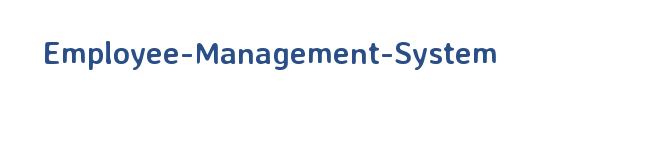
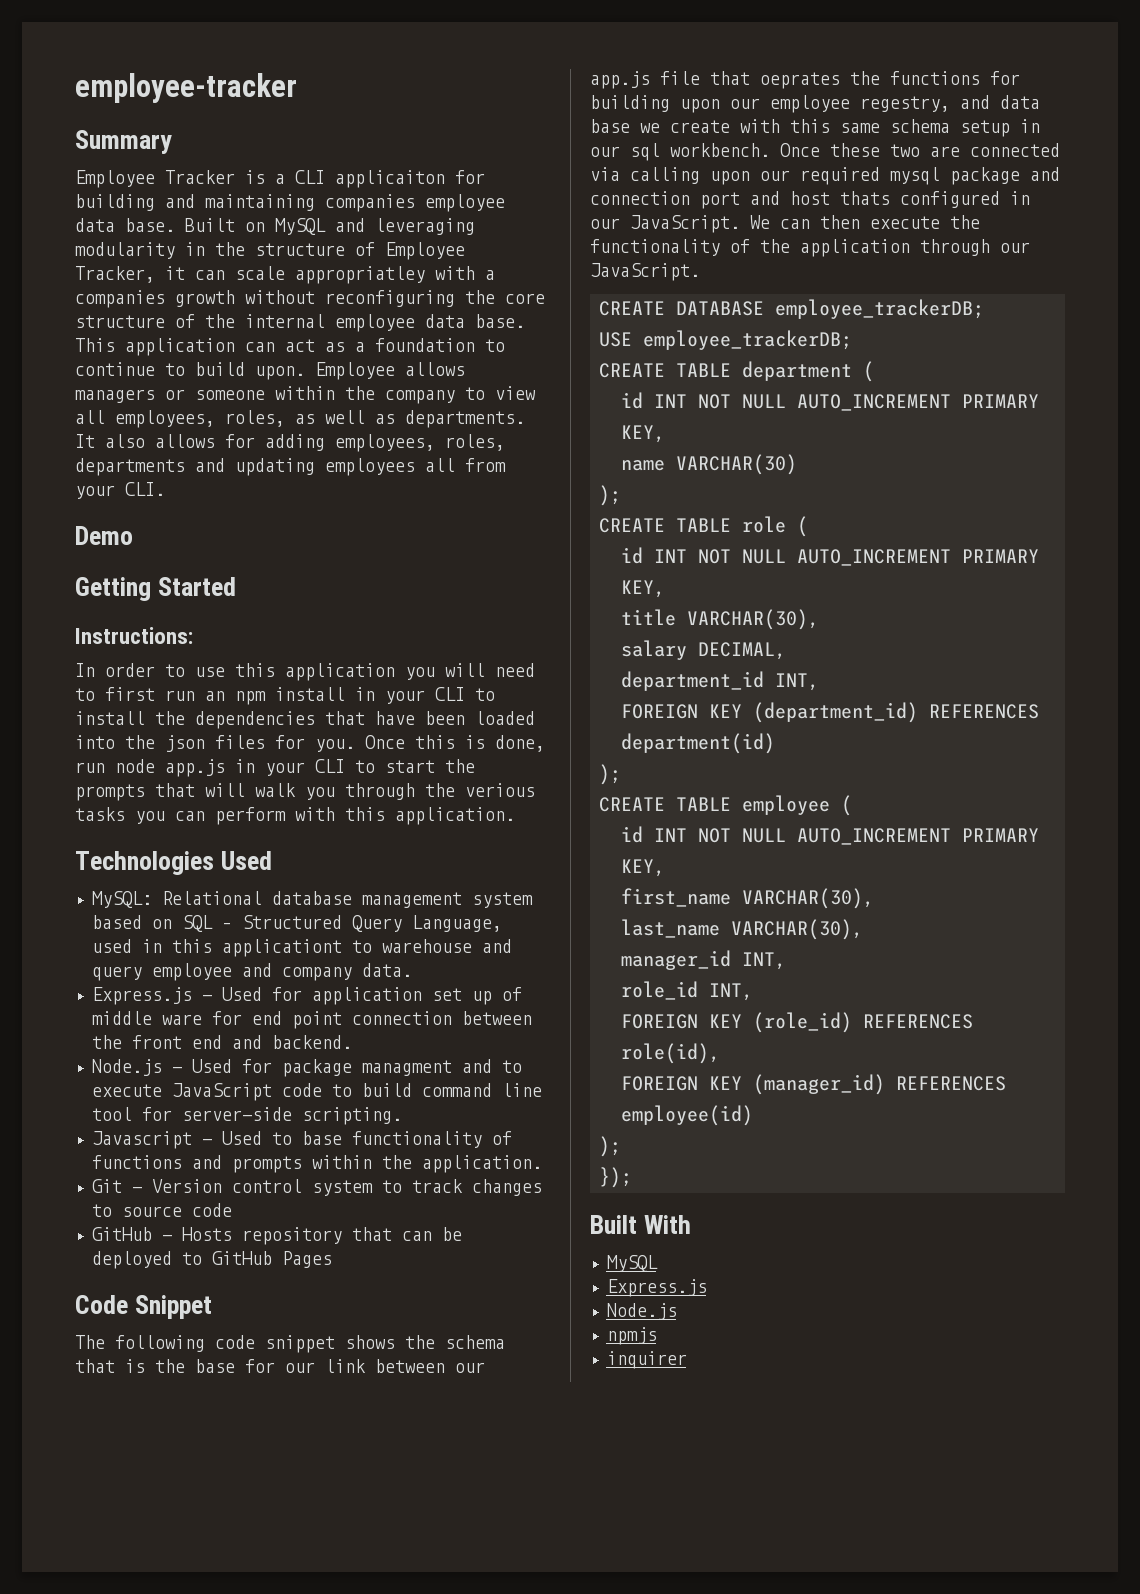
[43,41,498,70] Employee-Management-System -> [75,73,297,103] [75,130,172,154] [75,170,485,188] [75,194,505,212] [75,218,475,235] [75,242,465,260] [75,266,495,284] [75,290,545,308] [75,314,525,332] [75,338,505,356] [75,362,465,380] [75,386,536,404] [75,410,525,428] [75,434,505,452] [75,458,506,476] [75,482,165,499] [75,526,133,545] [75,577,237,601] [75,627,193,644] [75,663,535,681] [75,687,495,705] [75,711,535,729] [75,735,545,752] [75,759,475,777] [75,783,535,801] [75,807,515,825] [75,851,273,875] [91,891,533,908] [91,915,502,932] [91,939,512,957] [91,963,412,981] [91,987,522,1005] [91,1011,532,1029] [91,1035,352,1049] [91,1059,522,1077] [91,1083,542,1101] [91,1107,402,1125] [91,1131,512,1149] [91,1155,542,1173] [91,1179,542,1196] [91,1203,232,1217] [91,1227,462,1245] [91,1251,332,1269] [75,1295,213,1319] [75,1335,505,1353] [75,1359,485,1373] [590,71,1020,89] [590,95,1040,113] [590,119,1040,137] [590,143,1060,161] [590,167,1060,185] [590,191,1030,209] [590,215,980,233] [590,239,1030,257] [590,263,700,281] [599,299,984,319] [599,330,852,350] [599,361,874,382] [621,392,1039,411] [621,425,665,443] [621,454,797,475] [599,485,621,506] [599,516,808,537] [621,547,1039,566] [621,580,665,598] [621,609,819,630] [621,640,786,660] [621,671,819,691] [621,702,1039,723] [621,733,775,754] [599,764,621,785] [599,795,852,816] [621,826,1039,845] [621,859,665,877] [621,888,874,909] [621,919,863,940] [621,950,786,970] [621,981,753,1001] [621,1012,973,1033] [621,1043,720,1064] [621,1074,1006,1095] [621,1105,753,1126] [599,1136,621,1157] [599,1167,632,1188] [590,1215,692,1234] [606,1255,658,1272] [606,1279,707,1297] [606,1303,677,1320] [606,1327,657,1345] [606,1351,687,1369] employee-tracker // Summary // Employee Tracker is a CLI applicaiton for building and maintaining companies employee data base. Built on MySQL and leveraging modularity in the structure of Employee Tracker, it can scale appropriatley with a companies growth without reconfiguring the core structure of the internal employee data base. This application can act as a foundation to continue to build upon. Employee allows managers or someone within the company to view all employees, roles, as well as departments. It also allows for adding employees, roles, departments and updating employees all from your CLI. // Demo // Getting Started // Instructions: // In order to use this application you will need to first run an npm install in your CLI to install the dependencies that have been loaded into the json files for you. Once this is done, run node app.js in your CLI to start the prompts that will walk you through the verious tasks you can perform with this application. // Technologies Used // MySQL: Relational database management system based on SQL – Structured Query Language, used in this applicationt to warehouse and query employee and company data. // Express.js - Used for application set up of middle ware for end point connection between the front end and backend. // Node.js - Used for package managment and to execute JavaScript code to build command line tool for server-side scripting. // Javascript - Used to base functionality of functions and prompts within the application. // Git - Version control system to track changes to source code // GitHub - Hosts repository that can be deployed to GitHub Pages // Code Snippet // The following code snippet shows the schema that is the base for our link between our app.js file that oeprates the functions for building upon our employee regestry, and data base we create with this same schema setup in our sql workbench. Once these two are connected via calling upon our required mysql package and connection port and host thats configured in our JavaScript. We can then execute the functionality of the application through our JavaScript. // CREATE DATABASE employee_trackerDB; // USE employee_trackerDB; // CREATE TABLE department ( // id INT NOT NULL AUTO_INCREMENT PRIMARY KEY, // name VARCHAR(30) // ); // CREATE TABLE role ( // id INT NOT NULL AUTO_INCREMENT PRIMARY KEY, // title VARCHAR(30), // salary DECIMAL, // department_id INT, // FOREIGN KEY (department_id) REFERENCES department(id) // ); // CREATE TABLE employee ( // id INT NOT NULL AUTO_INCREMENT PRIMARY KEY, // first_name VARCHAR(30), // last_name VARCHAR(30), // manager_id INT, // role_id INT, // FOREIGN KEY (role_id) REFERENCES role(id), // FOREIGN KEY (manager_id) REFERENCES employee(id) // ); // }); // Built With // MySQL // Express.js // Node.js // npmjs // inquirer

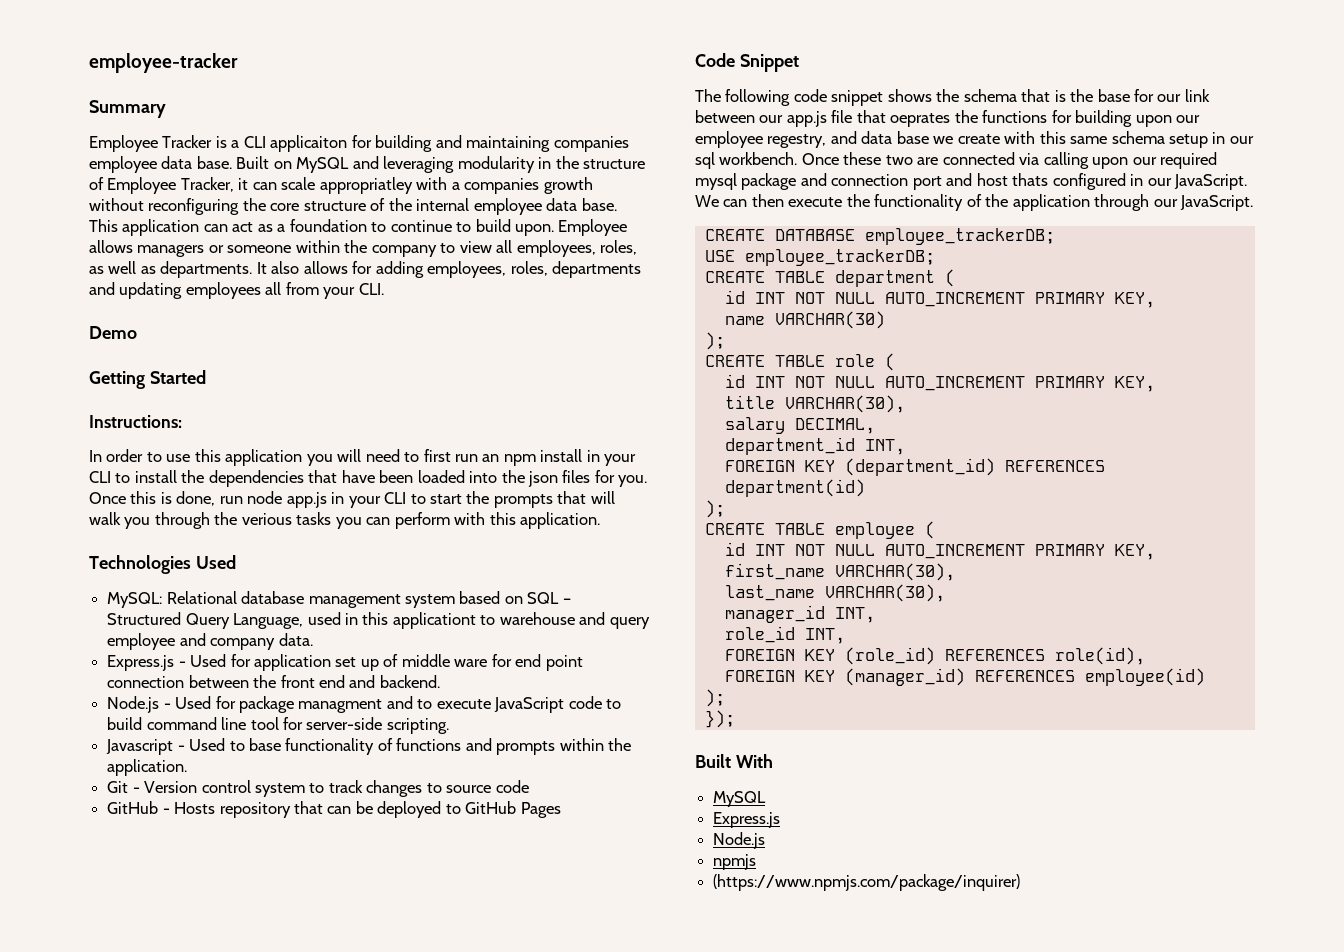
[606,1351,687,1369] inquirer -> [713,874,1021,891] (https://www.npmjs.com/package/inquirer)

